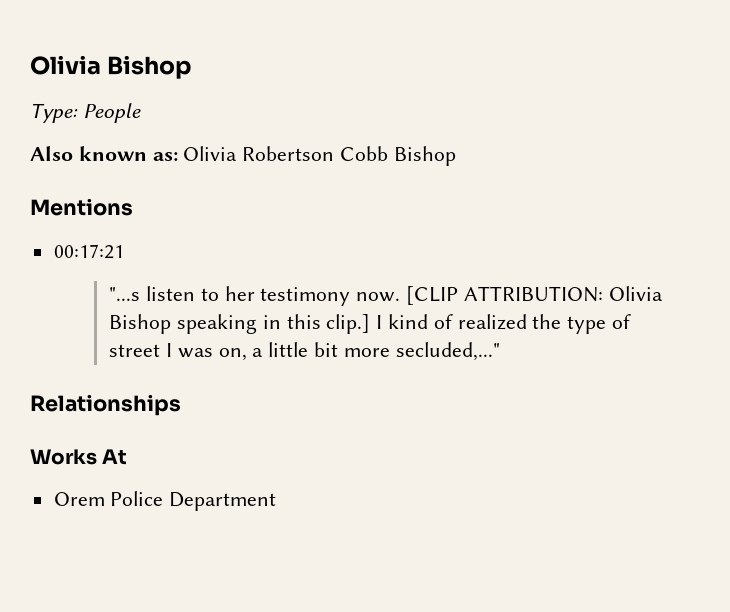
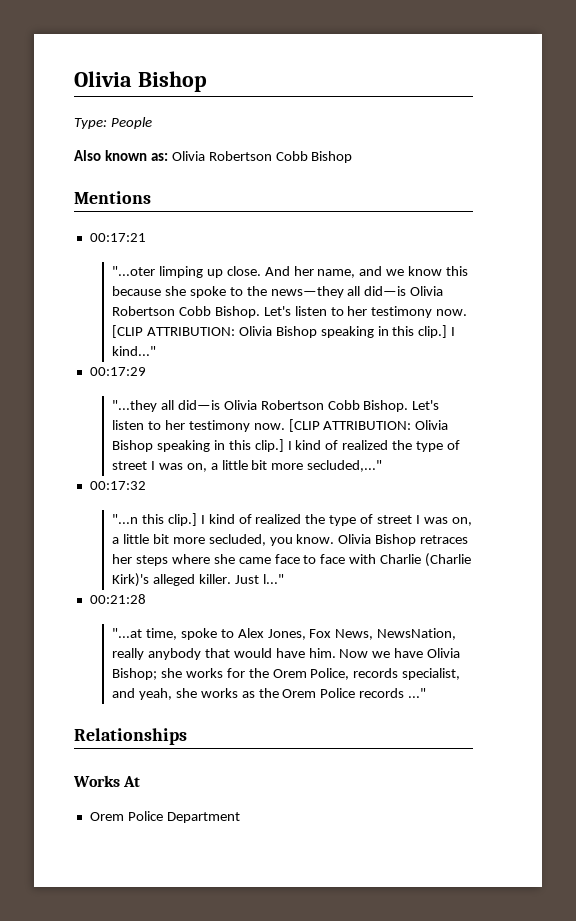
[109,287,141,301] "...s -> [111,266,469,278] [111,286,444,298] [111,306,468,318] [111,325,456,338] [111,346,156,356] [89,367,146,376] [111,400,440,412] "...oter limping up close. And her name, and we know this because she spoke to the news—they all did—is Olivia Robertson Cobb Bishop. Let's listen to her testimony now. [CLIP ATTRIBUTION: Olivia Bishop speaking in this clip.] I kind..." // 00:17:29 // "...they all did—is Olivia Robertson Cobb Bishop. Let's
(500, 351) none -> [89,481,146,490] [111,513,472,526] [111,534,469,546] [111,553,472,567] [111,573,284,587] [89,594,146,604] [111,628,457,640] [111,648,461,660] [111,668,461,680] [111,688,427,700] // 00:17:32 // "...n this clip.] I kind of realized the type of street I was on, a little bit more secluded, you know. Olivia Bishop retraces her steps where she came face to face with Charlie (Charlie Kirk)'s alleged killer. Just l..." // 00:21:28 // "...at time, spoke to Alex Jones, Fox News, NewsNation, really anybody that would have him. Now we have Olivia Bishop; she works for the Orem Police, records specialist, and yeah, she works as the Orem Police records ..."

